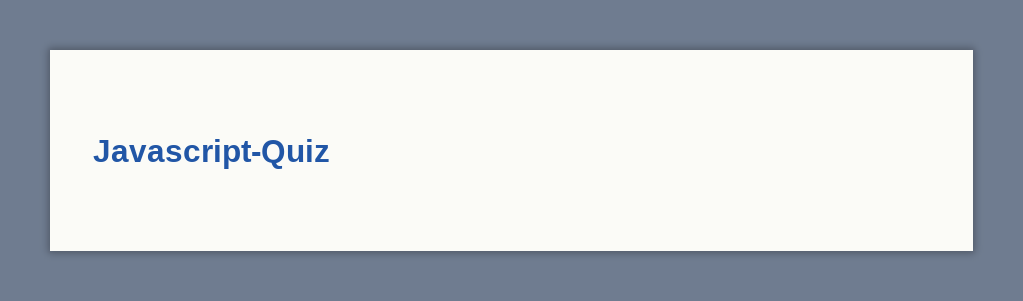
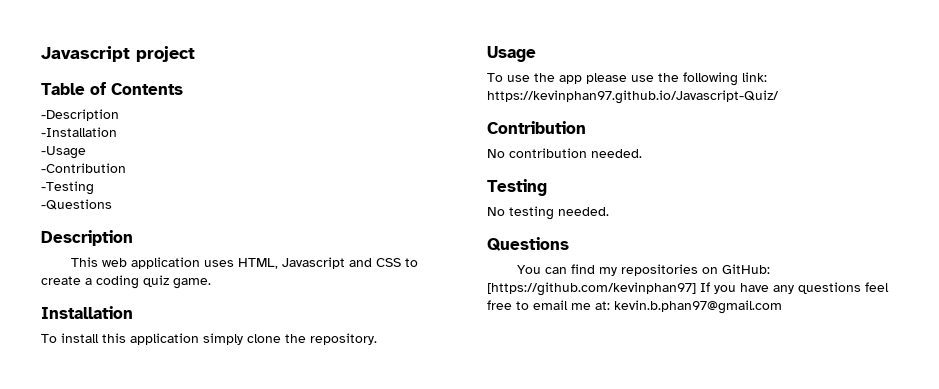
[93,139,330,169] Javascript-Quiz -> [41,46,195,62] [41,82,183,95] [41,109,119,121] [41,127,117,137] [41,146,86,159] [41,163,126,173] [41,181,94,195] [41,199,112,210] [41,230,133,246] [71,257,419,269] [41,275,211,289] [41,306,133,319] [41,333,377,345] [487,46,536,62] [487,72,767,86] [487,90,779,104] [487,121,586,134] [487,148,642,158] [487,179,547,196] [487,206,609,220] [487,237,569,251] [517,264,771,276] [487,282,889,296] [487,300,782,314] Javascript project // Table of Contents // -Description // -Installation // -Usage // -Contribution // -Testing // -Questions // Description // This web application uses HTML, Javascript and CSS to create a coding quiz game. // Installation // To install this application simply clone the repository. // Usage // To use the app please use the following link: https://kevinphan97.github.io/Javascript-Quiz/ // Contribution // No contribution needed. // Testing // No testing needed. // Questions // You can find my repositories on GitHub: [https://github.com/kevinphan97] If you have any questions feel free to email me at: kevin.b.phan97@gmail.com

